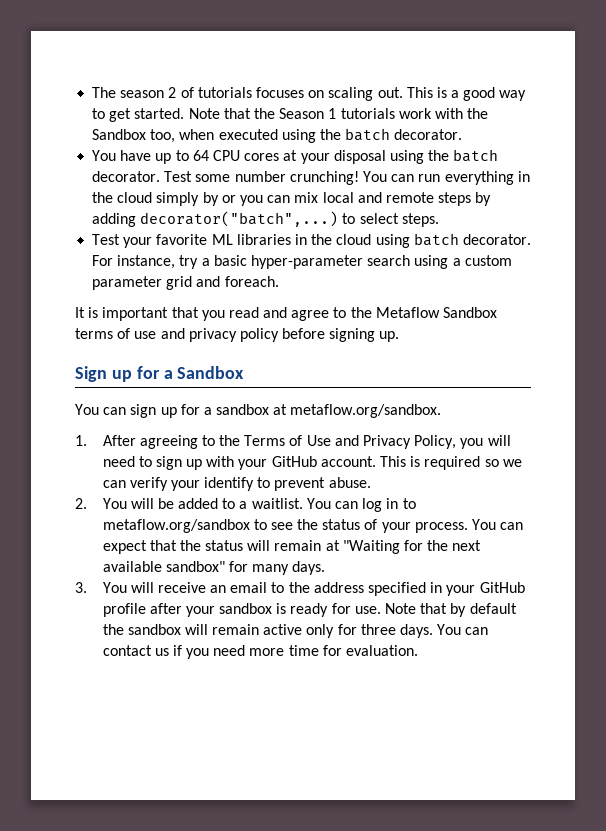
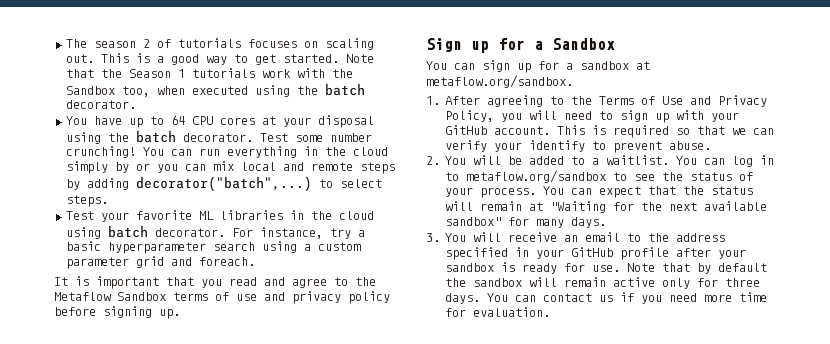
[250,255,363,269] hyper-parameter -> [107,242,206,254] hyperparameter
(499, 463) none -> [697,126,726,135] that

